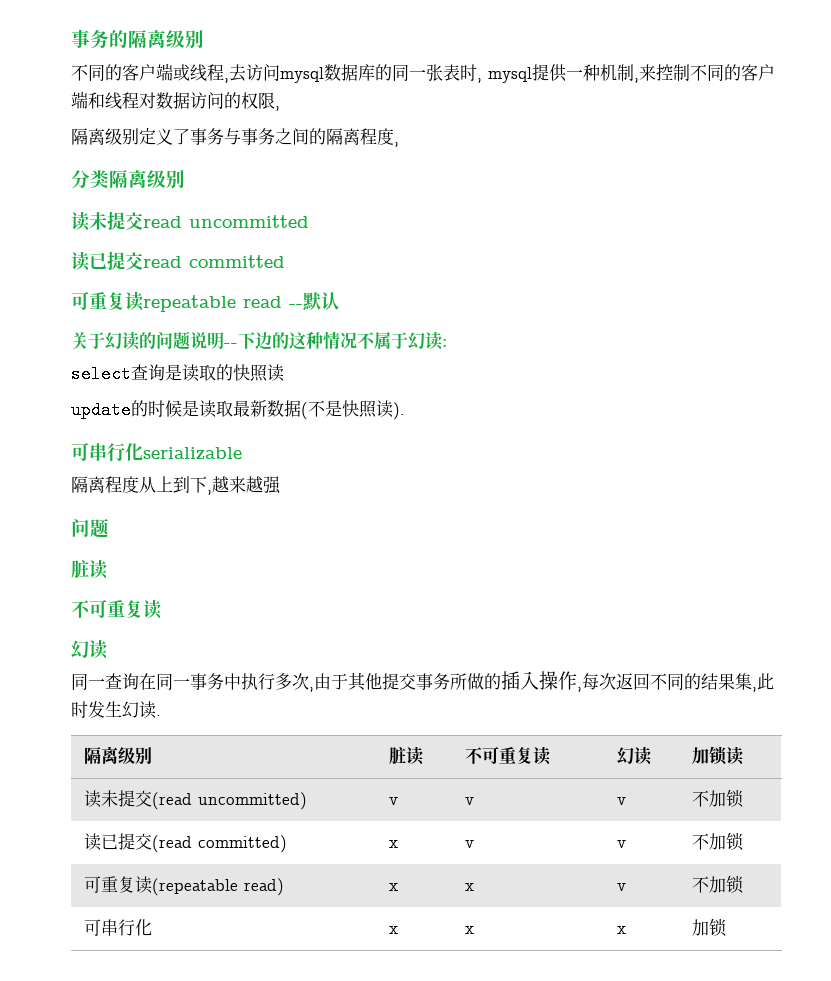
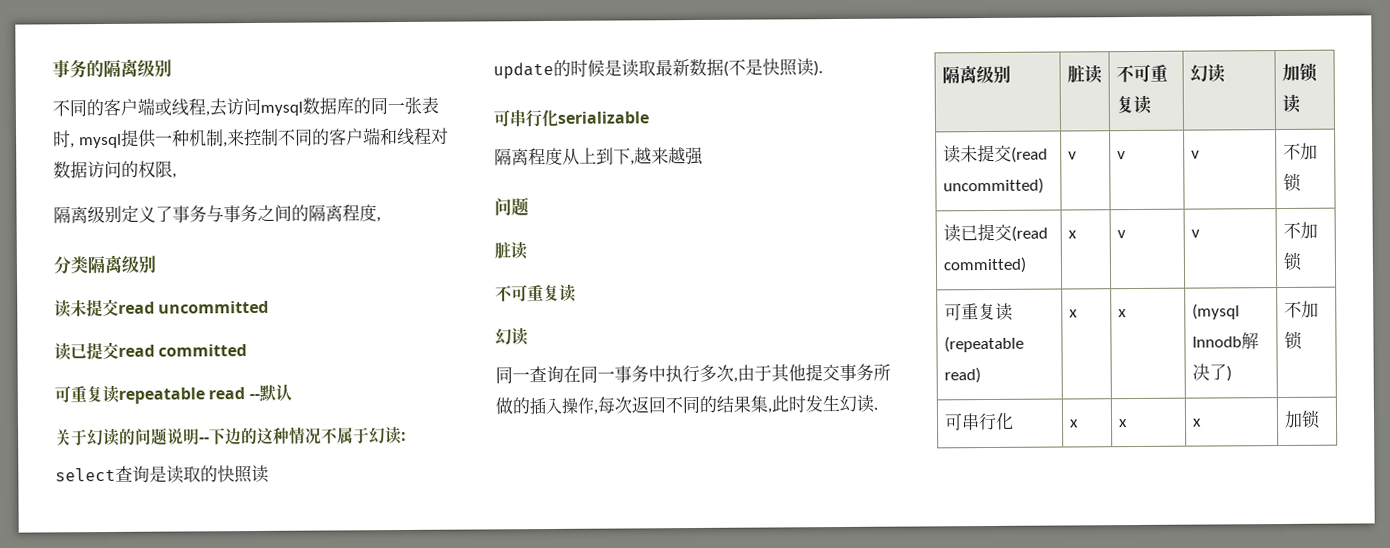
[617,883,627,891] v -> [1191,303,1240,320] [1191,332,1259,350] [1191,363,1232,382] (mysql Innodb解决了)

